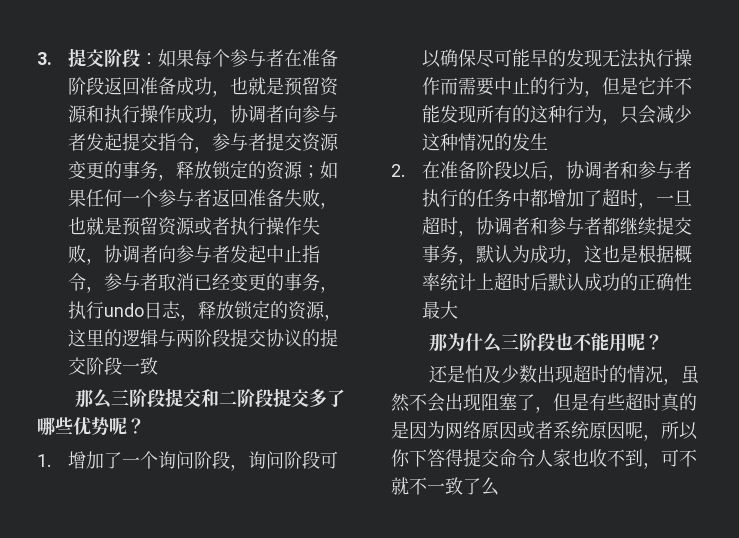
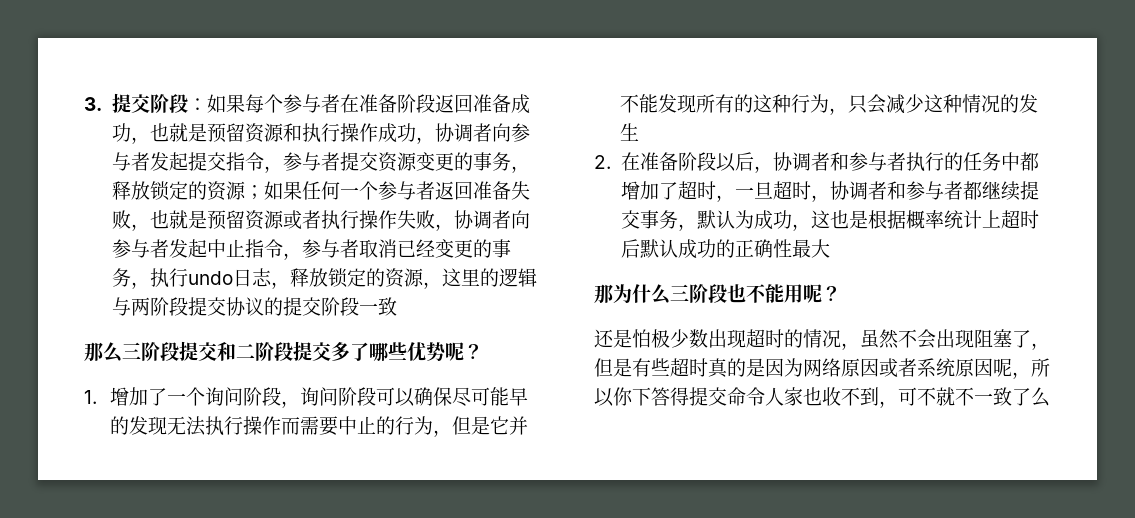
[483,365,502,383] 及 -> [651,329,670,348] 极

